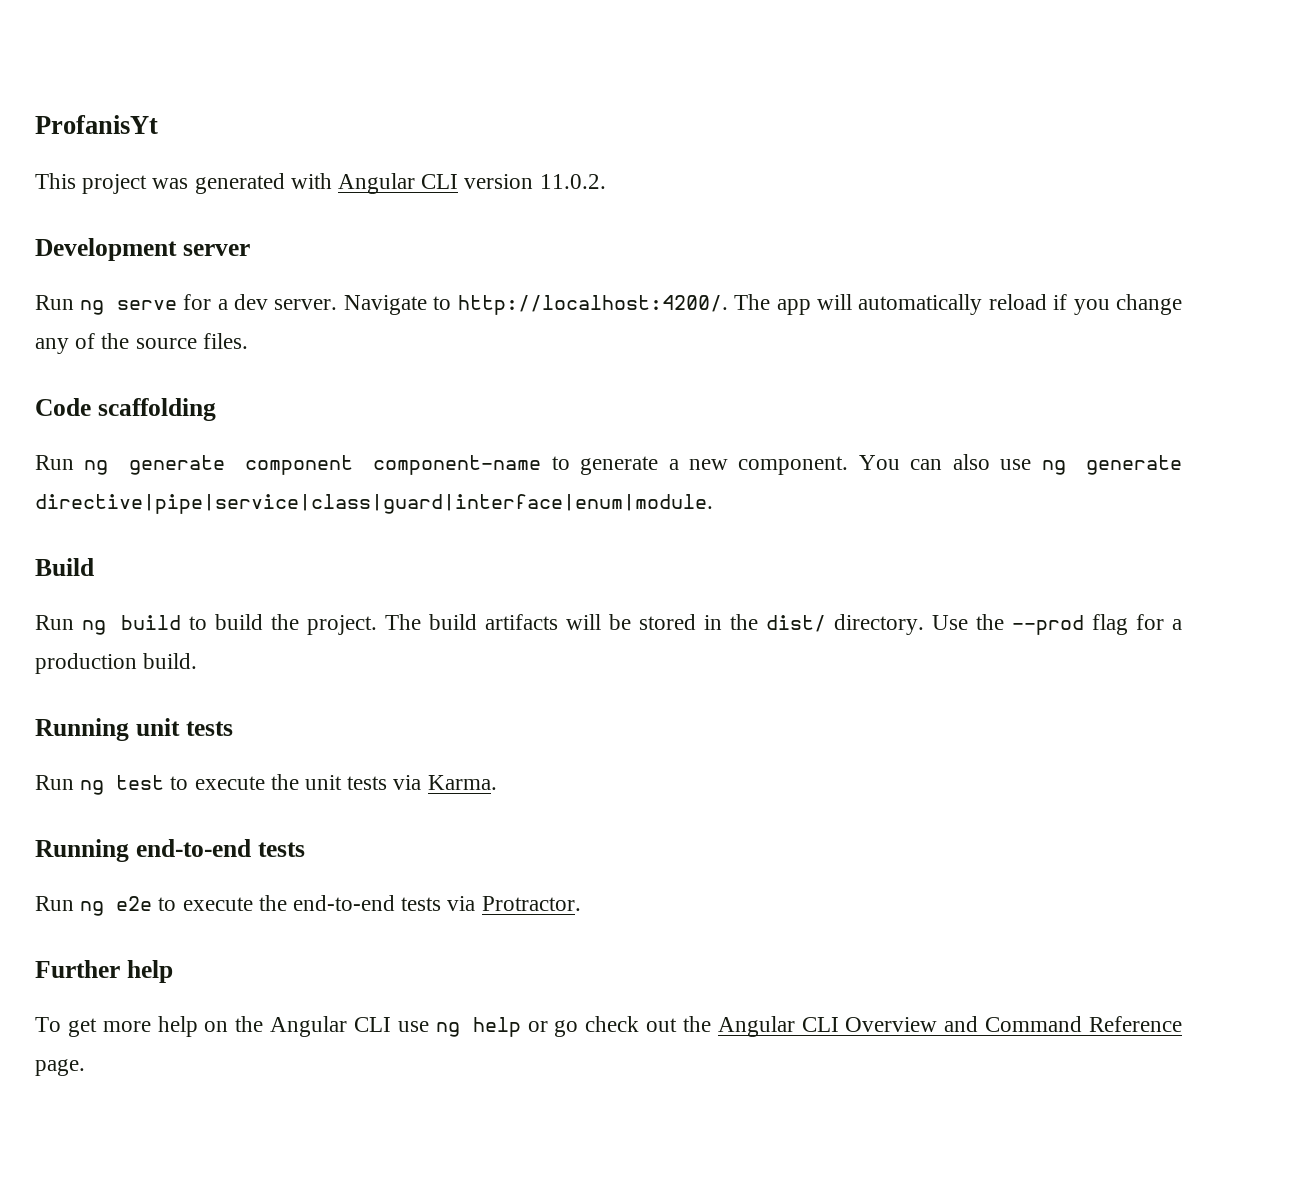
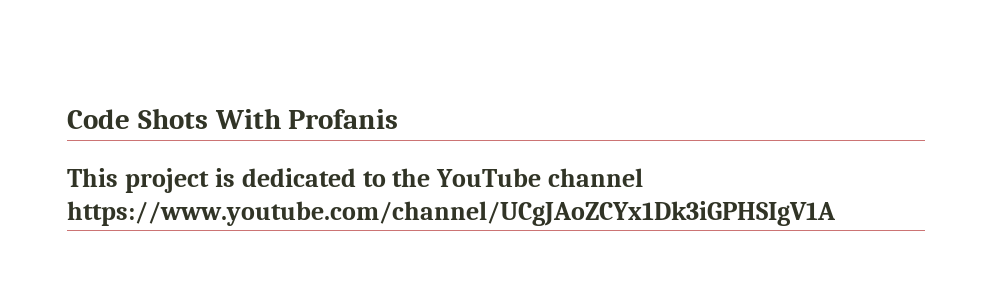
[35,115,158,134] [35,173,606,194] [35,238,250,261] [35,294,1182,315] [35,333,248,354] [35,398,216,421] [35,454,1183,475] [35,494,713,514] [35,558,94,576] [35,614,1182,635] [35,653,198,674] [35,718,233,741] [35,774,497,795] [35,839,305,862] [35,895,581,916] [35,960,173,983] [35,1016,1182,1037] [35,1059,85,1076] ProfanisYt // This project was generated with Angular CLI version 11.0.2. // Development server // Run ng serve for a dev server. Navigate to http://localhost:4200/. The app will automatically reload if you change any of the source files. // Code scaffolding // Run ng generate component component-name to generate a new component. You can also use ng generate directive|pipe|service|class|guard|interface|enum|module. // Build // Run ng build to build the project. The build artifacts will be stored in the dist/ directory. Use the --prod flag for a production build. // Running unit tests // Run ng test to execute the unit tests via Karma. // Running end-to-end tests // Run ng e2e to execute the end-to-end tests via Protractor. // Further help // To get more help on the Angular CLI use ng help or go check out the Angular CLI Overview and Command Reference page. -> [67,108,399,129] [67,168,644,193] [67,201,836,226] Code Shots With Profanis // This project is dedicated to the YouTube channel https://www.youtube.com/channel/UCgJAoZCYx1Dk3iGPHSIgV1A

